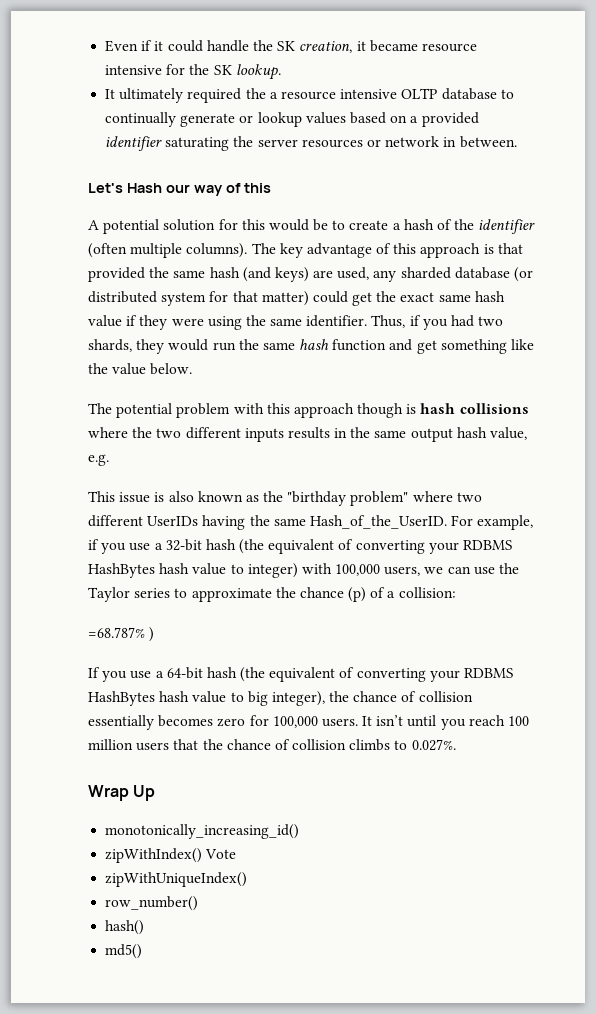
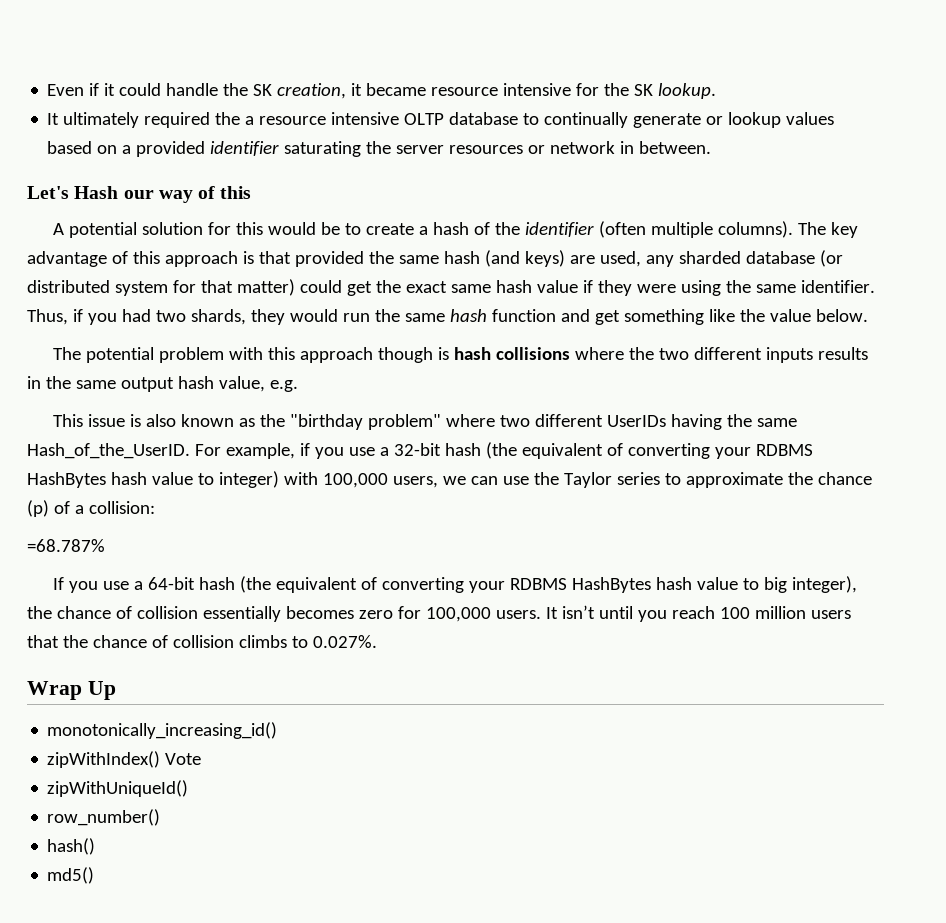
[149,627,155,642] ) -> (105, 545) none
[105,872,248,887] zipWithUniqueIndex() -> [47,780,189,797] zipWithUniqueId()

